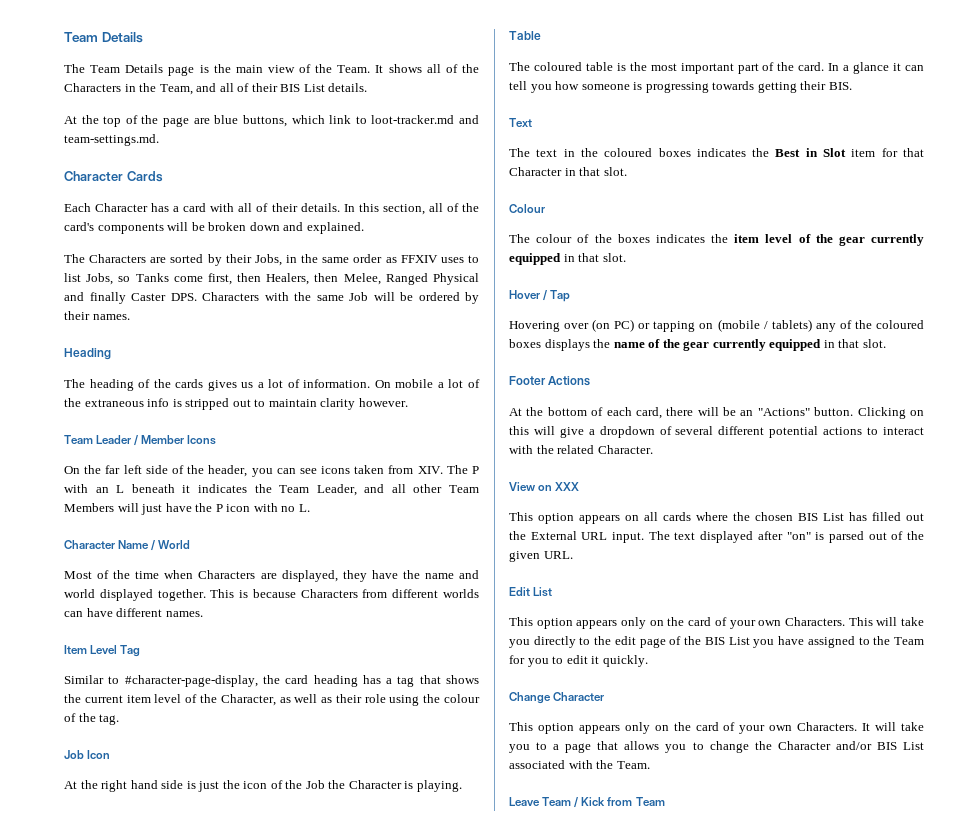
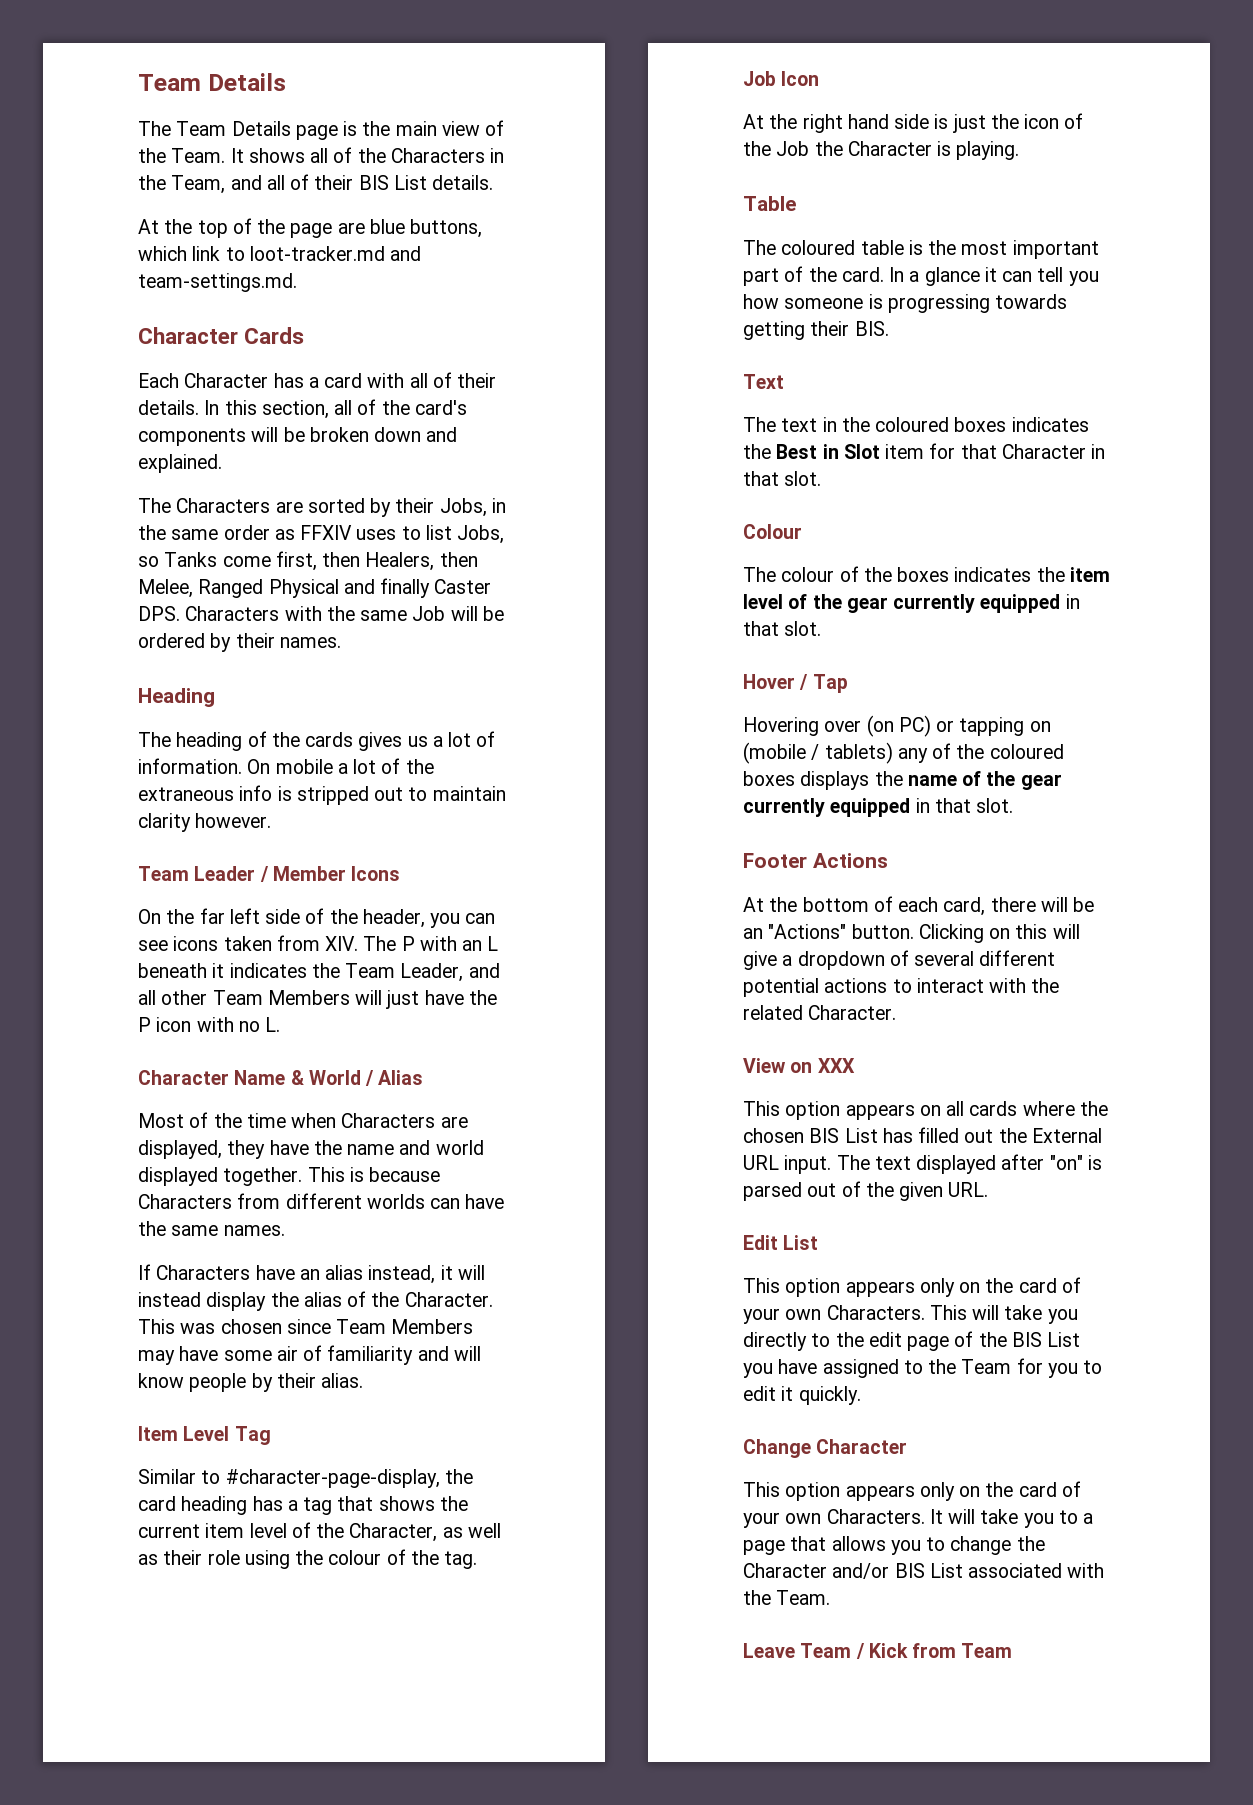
[151,540,191,551] / World -> [290,1070,424,1086] & World / Alias
[116,608,203,617] different names. -> [138,1221,285,1236] [138,1264,485,1284] [138,1291,493,1311] [138,1319,474,1334] [138,1345,481,1365] [138,1373,364,1392] the same names. // If Characters have an alias instead, it will instead display the alias of the Character. This was chosen since Team Members may have some air of familiarity and will know people by their alias.

